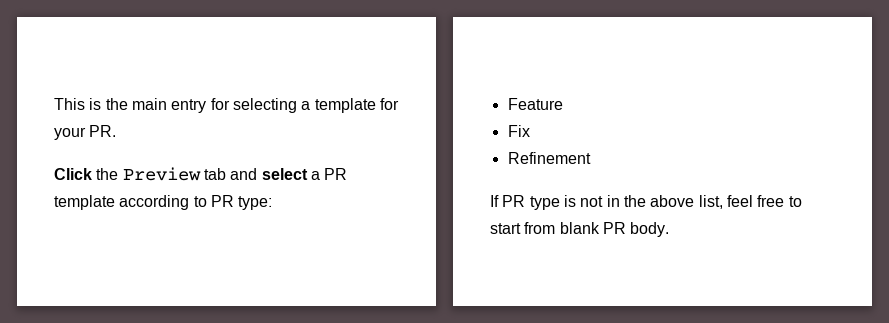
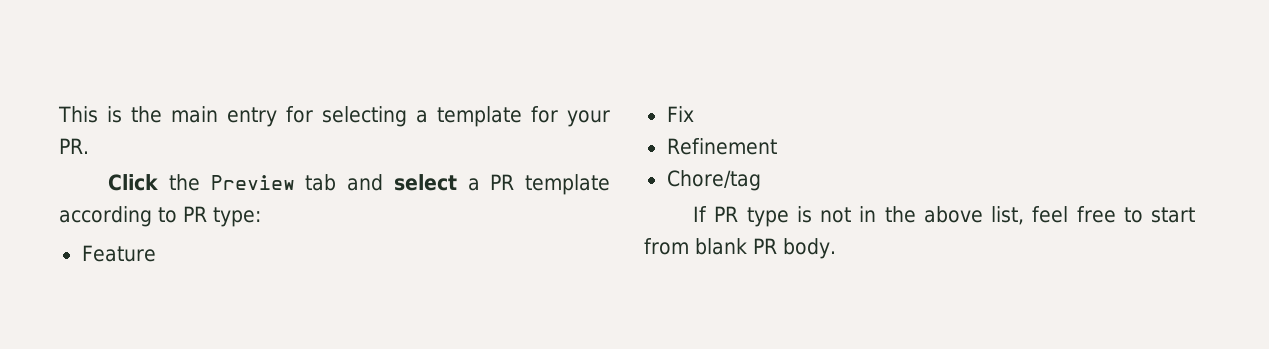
(591, 158) none -> [666,170,761,191] // Chore/tag

